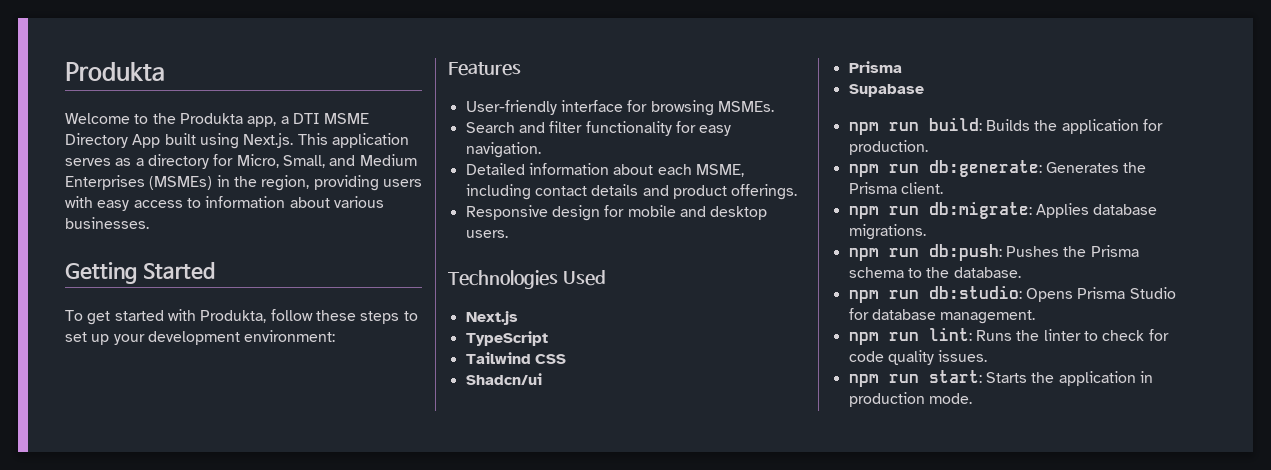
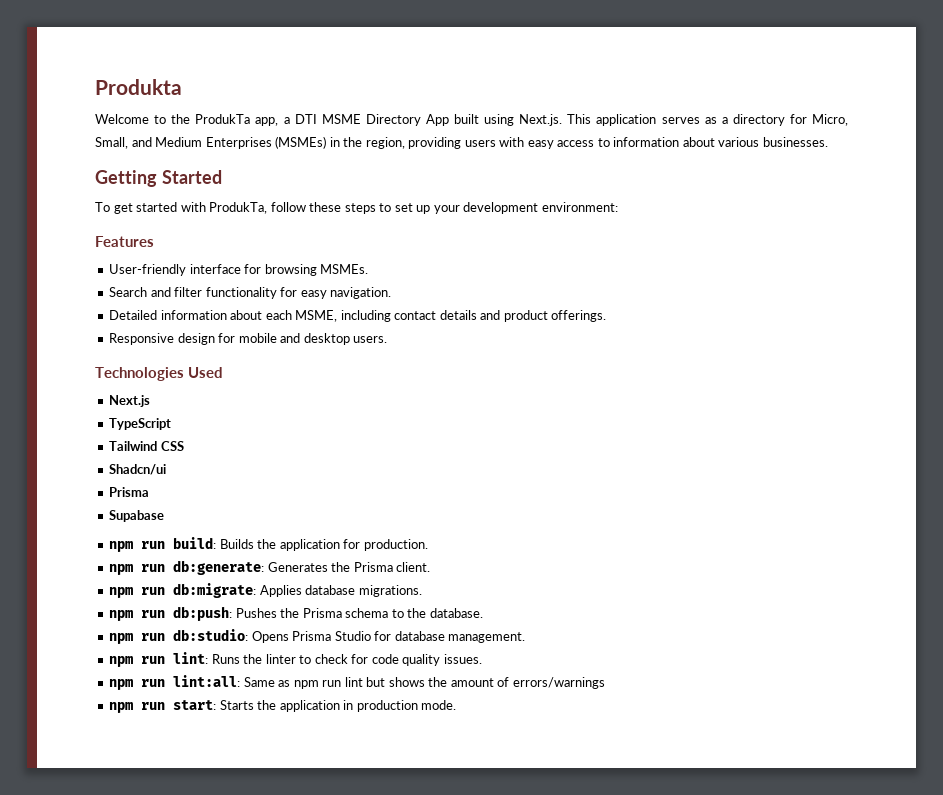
[179,113,243,124] Produkta -> [195,114,251,124] ProdukTa
[200,310,267,323] Produkta, -> [209,202,268,214] ProdukTa,
(988, 356) none -> [109,675,605,690] // npm run lint:all: Same as npm run lint but shows the amount of errors/warnings

